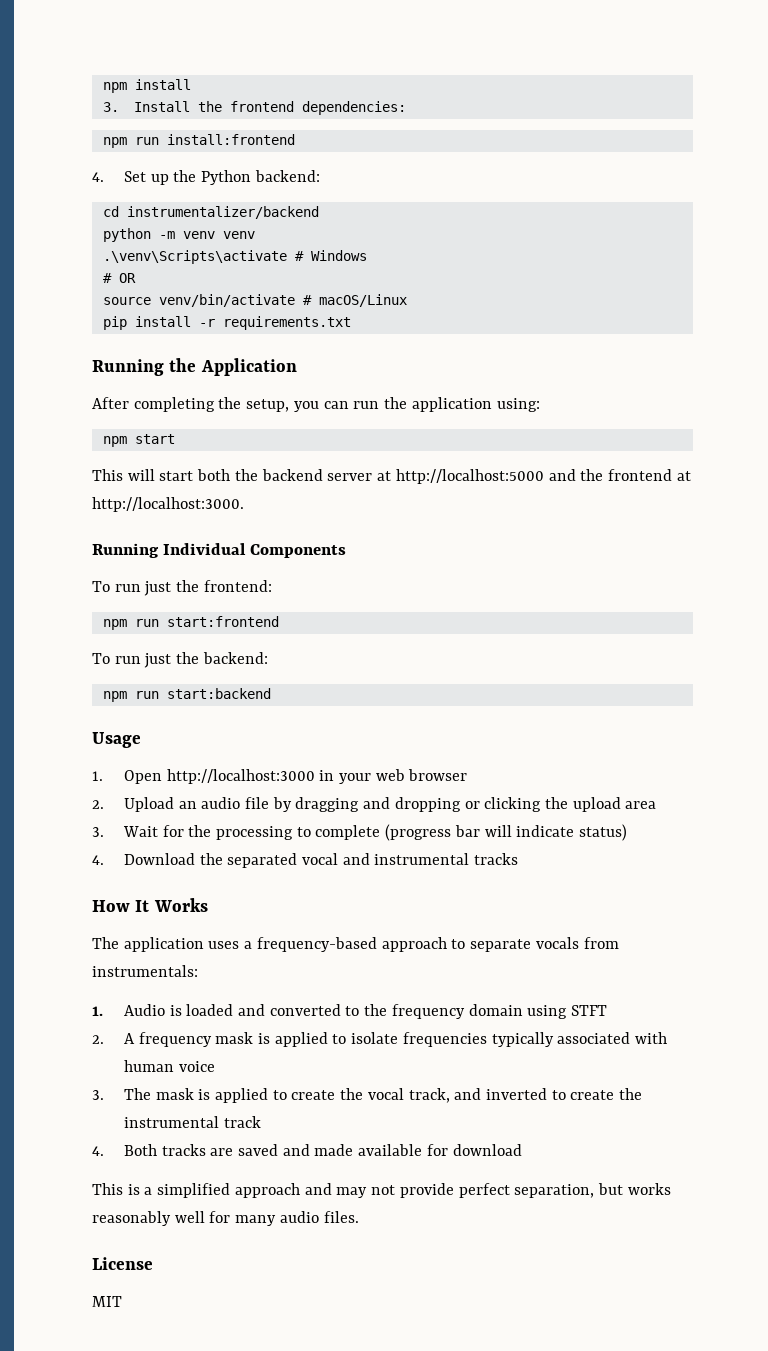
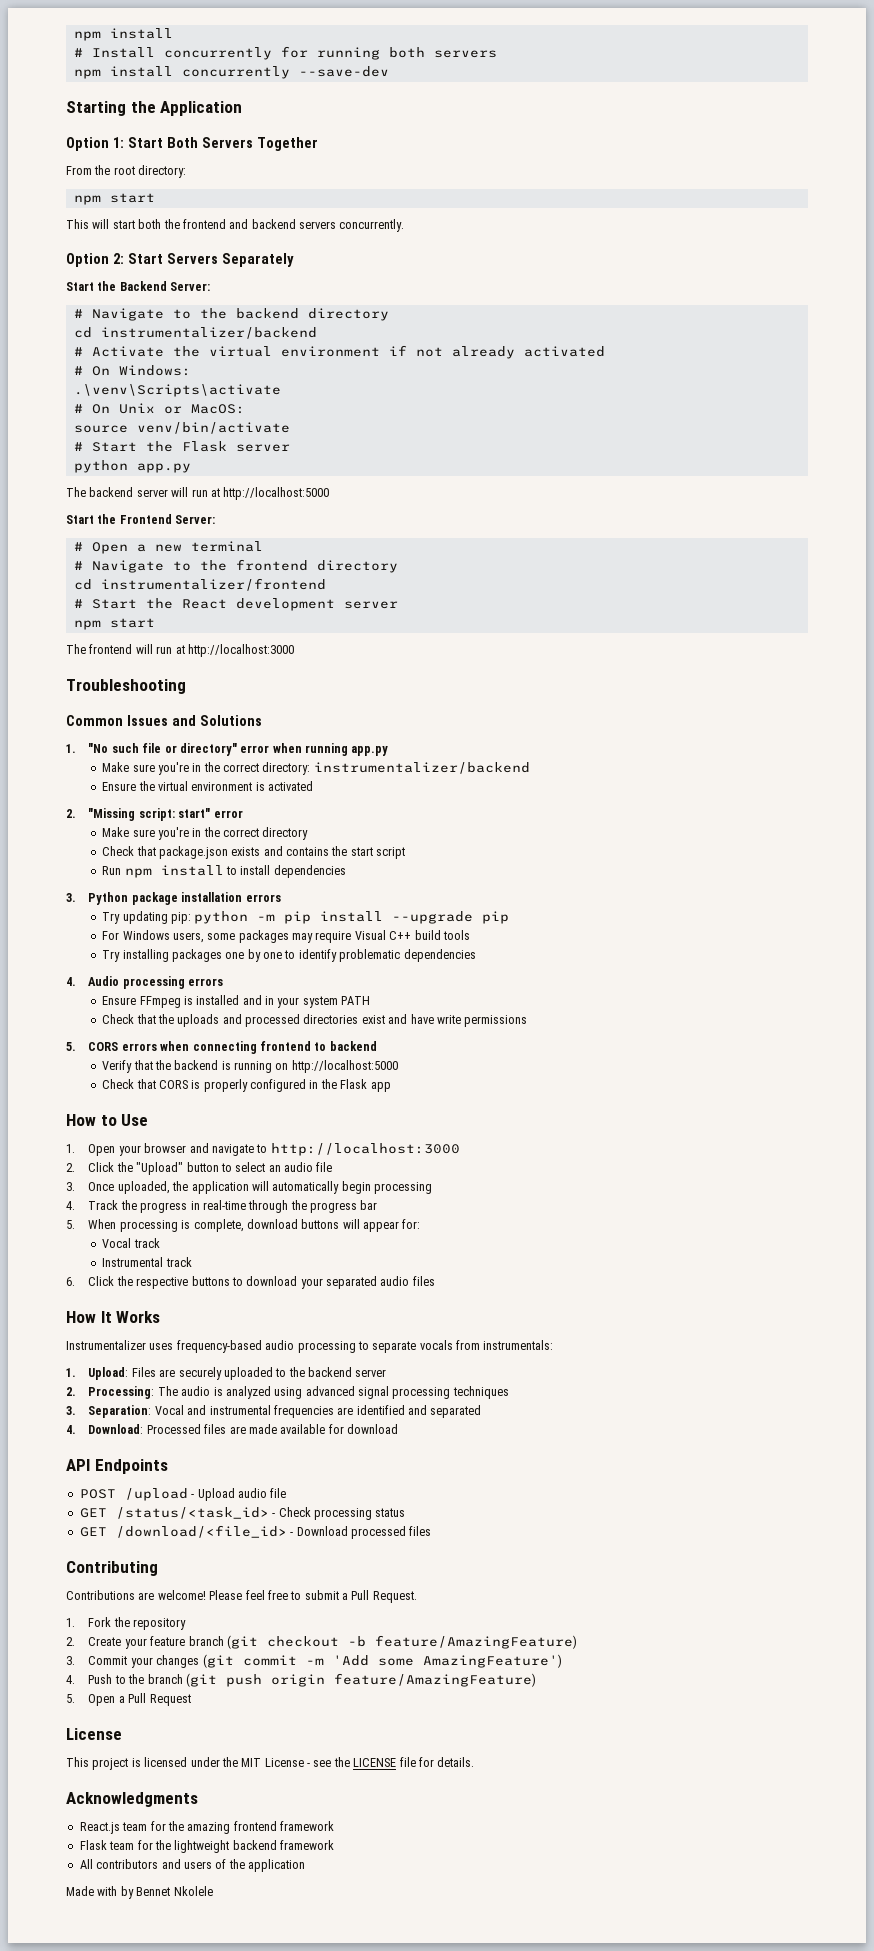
[102,101,407,115] [102,134,295,148] [92,170,320,185] [102,206,319,219] [102,228,255,242] [102,250,367,264] [102,273,136,283] [102,294,407,307] [102,316,351,330] [92,358,297,376] [92,397,540,412] 3. Install the frontend dependencies: // npm run install:frontend // 4. Set up the Python backend: // cd instrumentalizer/backend // python -m venv venv // .\venv\Scripts\activate # Windows // # OR // source venv/bin/activate # macOS/Linux // pip install -r requirements.txt // Running the Application // After completing the setup, you can run the application using: -> [73,46,497,60] [73,66,389,79] [66,101,243,116] [66,137,318,151] [66,165,187,178] # Install concurrently for running both servers // npm install concurrently --save-dev // Starting the Application // Option 1: Start Both Servers Together // From the root directory:
[261,469,691,484] [92,497,244,512] [92,543,346,558] [92,580,272,596] [102,616,279,630] [92,652,268,668] [102,688,271,702] [92,732,141,748] [92,769,468,784] [92,797,657,812] [92,824,628,841] [92,853,519,868] [92,898,208,912] [92,937,447,952] backend server at http://localhost:5000 and the frontend at http://localhost:3000. // Running Individual Components // To run just the frontend: // npm run start:frontend // To run just the backend: // npm run start:backend // Usage // 1. Open http://localhost:3000 in your web browser // 2. Upload an audio file by dragging and dropping or clicking the upload area // 3. Wait for the processing to complete (progress bar will indicate status) // 4. Download the separated vocal and instrumental tracks // How It Works // The application uses a frequency-based approach -> [182,219,405,232] [66,253,294,267] [66,281,211,291] [73,308,389,321] [73,327,317,339] [73,345,605,359] [73,365,191,376] [73,384,281,397] [73,403,245,414] [73,422,290,434] [73,441,290,452] [73,460,191,473] [66,487,330,500] [66,514,216,524] [73,541,263,554] [73,559,398,573] [73,578,326,591] [73,598,398,611] [73,618,155,630] [66,644,294,657] [66,679,186,694] [66,715,262,726] [66,743,389,756] [102,762,530,775] [102,781,314,791] [66,808,243,821] [102,827,309,840] [102,846,406,859] [102,865,346,878] [66,892,281,905] [102,911,510,924] [102,930,470,943] [102,949,476,962] [66,976,224,989] [102,995,371,1008] [102,1014,528,1027] [66,1041,377,1054] [102,1060,398,1073] [102,1079,391,1092] [66,1114,149,1126] [66,1143,460,1156] [66,1162,333,1175] [66,1181,433,1194] [66,1200,378,1213] [66,1219,421,1232] [102,1238,160,1248] [102,1257,192,1267] [66,1276,435,1289] [66,1311,161,1323] [66,1340,356,1353] frontend and backend servers concurrently. // Option 2: Start Servers Separately // Start the Backend Server: // # Navigate to the backend directory // cd instrumentalizer/backend // # Activate the virtual environment if not already activated // # On Windows: // .\venv\Scripts\activate // # On Unix or MacOS: // source venv/bin/activate // # Start the Flask server // python app.py // The backend server will run at http://localhost:5000 // Start the Frontend Server: // # Open a new terminal // # Navigate to the frontend directory // cd instrumentalizer/frontend // # Start the React development server // npm start // The frontend will run at http://localhost:3000 // Troubleshooting // Common Issues and Solutions // 1. "No such file or directory" error when running app.py // Make sure you're in the correct directory: instrumentalizer/backend // Ensure the virtual environment is activated // 2. "Missing script: start" error // Make sure you're in the correct directory // Check that package.json exists and contains the start script // Run npm install to install dependencies // 3. Python package installation errors // Try updating pip: python -m pip install --upgrade pip // For Windows users, some packages may require Visual C++ build tools // Try installing packages one by one to identify problematic dependencies // 4. Audio processing errors // Ensure FFmpeg is installed and in your system PATH // Check that the uploads and processed directories exist and have write permissions // 5. CORS errors when connecting frontend to backend // Verify that the backend is running on http://localhost:5000 // Check that CORS is properly configured in the Flask app // How to Use // 1. Open your browser and navigate to http://localhost:3000 // 2. Click the "Upload" button to select an audio file // 3. Once uploaded, the application will automatically begin processing // 4. Track the progress in real-time through the progress bar // 5. When processing is complete, download buttons will appear for: // Vocal track // Instrumental track // 6. Click the respective buttons to download your separated audio files // How It Works // Instrumentalizer uses frequency-based audio processing
[123,1004,608,1019] [92,1032,668,1047] [123,1060,215,1072] [92,1088,643,1103] [123,1116,261,1128] [92,1144,522,1156] [92,1183,671,1198] [92,1211,359,1226] [92,1257,153,1270] [92,1296,122,1307] Audio is loaded and converted to the frequency domain using STFT // 2. A frequency mask is applied to isolate frequencies typically associated with human voice // 3. The mask is applied to create the vocal track, and inverted to create the instrumental track // 4. Both tracks are saved and made available for download // This is a simplified approach and may not provide perfect separation, but works reasonably well for many audio files. // License // MIT -> [88,1367,387,1380] [66,1386,509,1399] [66,1405,482,1418] [66,1424,399,1434] [66,1459,168,1474] [79,1488,287,1501] [79,1507,406,1520] [79,1525,432,1539] [66,1561,158,1576] [66,1590,417,1603] [66,1617,187,1630] [66,1635,577,1649] [66,1654,562,1668] [66,1673,536,1687] [66,1693,191,1706] [66,1728,122,1740] [66,1757,475,1770] [66,1792,198,1807] [79,1821,334,1834] [79,1840,334,1853] [79,1859,305,1872] [66,1886,213,1899] Upload: Files are securely uploaded to the backend server // 2. Processing: The audio is analyzed using advanced signal processing techniques // 3. Separation: Vocal and instrumental frequencies are identified and separated // 4. Download: Processed files are made available for download // API Endpoints // POST /upload - Upload audio file // GET /status/<task_id> - Check processing status // GET /download/<file_id> - Download processed files // Contributing // Contributions are welcome! Please feel free to submit a Pull Request. // 1. Fork the repository // 2. Create your feature branch (git checkout -b feature/AmazingFeature) // 3. Commit your changes (git commit -m 'Add some AmazingFeature') // 4. Push to the branch (git push origin feature/AmazingFeature) // 5. Open a Pull Request // License // This project is licensed under the MIT License - see the LICENSE file for details. // Acknowledgments // React.js team for the amazing frontend framework // Flask team for the lightweight backend framework // All contributors and users of the application // Made with by Bennet Nkolele

